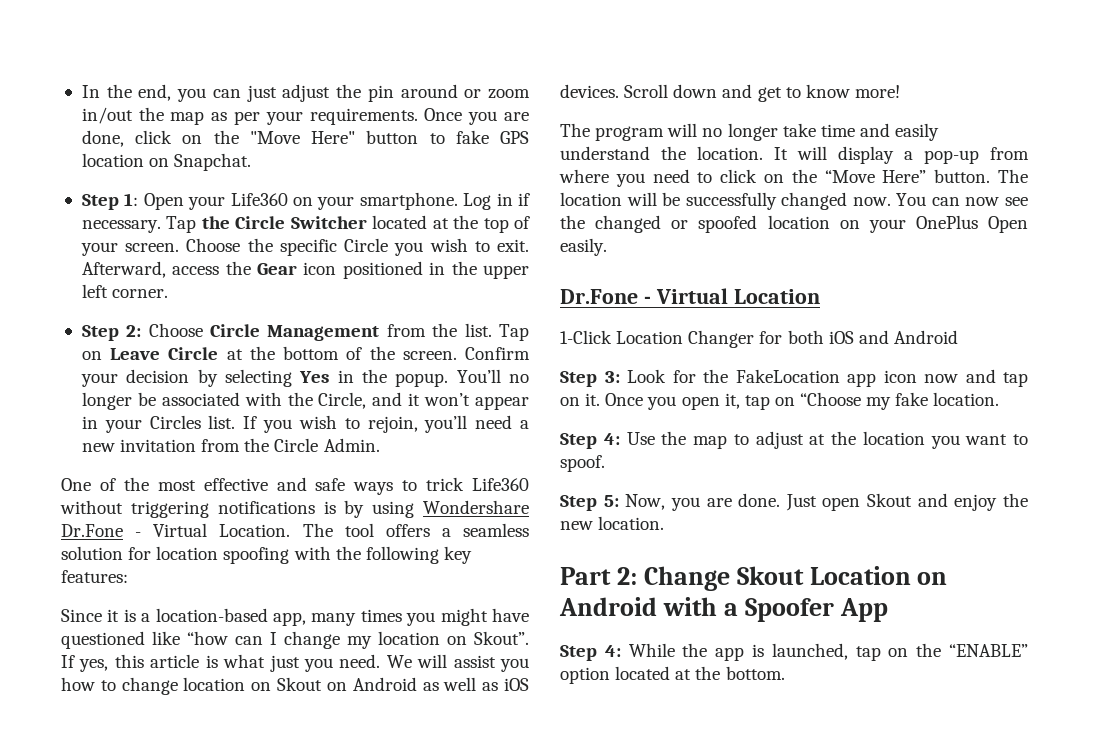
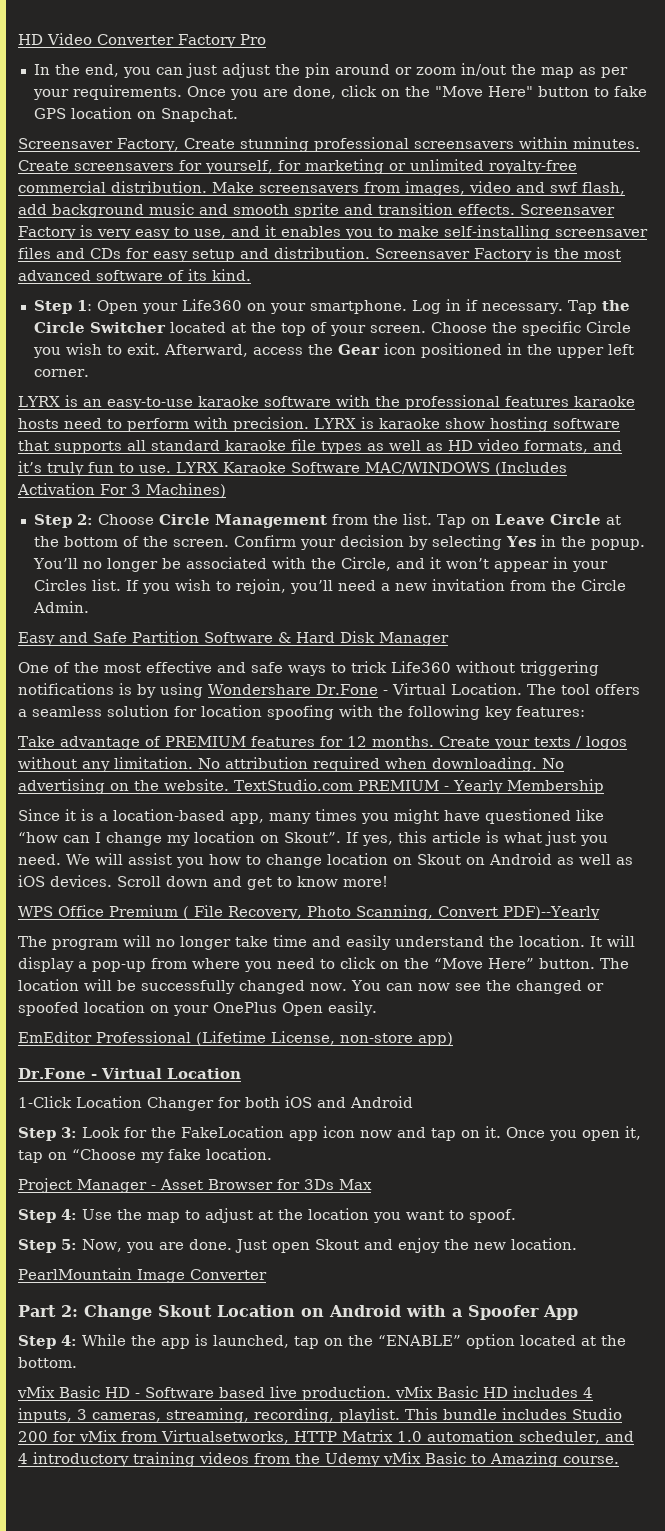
(81, 91) none -> [18,33,266,48] HD Video Converter Factory Pro //
(252, 162) none -> [18,137,640,152] [18,159,577,174] [18,181,625,196] [18,203,615,218] [18,225,648,240] [18,247,621,262] [18,269,251,281] // Screensaver Factory, Create stunning professional screensavers within minutes. Create screensavers for yourself, for marketing or unlimited royalty-free commercial distribution. Make screensavers from images, video and swf flash, add background music and smooth sprite and transition effects. Screensaver Factory is very easy to use, and it enables you to make self-installing screensaver files and CDs for easy setup and distribution. Screensaver Factory is the most advanced software of its kind.
(169, 293) none -> [18,395,635,410] [18,417,620,432] [18,439,622,454] [18,461,567,476] [17,483,226,498] // LYRX is an easy-to-use karaoke software with the professional features karaoke hosts need to perform with precision. LYRX is karaoke show hosting software that supports all standard karaoke file types as well as HD video formats, and it’s truly fun to use. LYRX Karaoke Software MAC/WINDOWS (Includes Activation For 3 Machines)
(380, 445) none -> [18,631,449,646] // Easy and Safe Partition Software & Hard Disk Manager
(128, 576) none -> [18,736,627,750] [18,757,564,772] [18,779,604,794] // Take advantage of PREMIUM features for 12 months. Create your texts / logos without any limitation. No attribution required when downloading. No advertising on the website. TextStudio.com PREMIUM - Yearly Membership
(900, 91) none -> [18,905,600,920] // WPS Office Premium ( File Recovery, Photo Scanning, Convert PDF)--Yearly
(607, 247) none -> [18,1031,453,1046] // EmEditor Professional (Lifetime License, non-store app)
(1000, 399) none -> [18,1178,372,1193] // Project Manager - Asset Browser for 3Ds Max
(665, 523) none -> [18,1268,267,1283] // PearlMountain Image Converter
(785, 673) none -> [17,1386,593,1401] [18,1408,622,1423] [18,1430,634,1444] [18,1452,619,1467] // vMix Basic HD - Software based live production. vMix Basic HD includes 4 inputs, 3 cameras, streaming, recording, playlist. This bundle includes Studio 200 for vMix from Virtualsetworks, HTTP Matrix 1.0 automation scheduler, and 4 introductory training videos from the Udemy vMix Basic to Amazing course.

